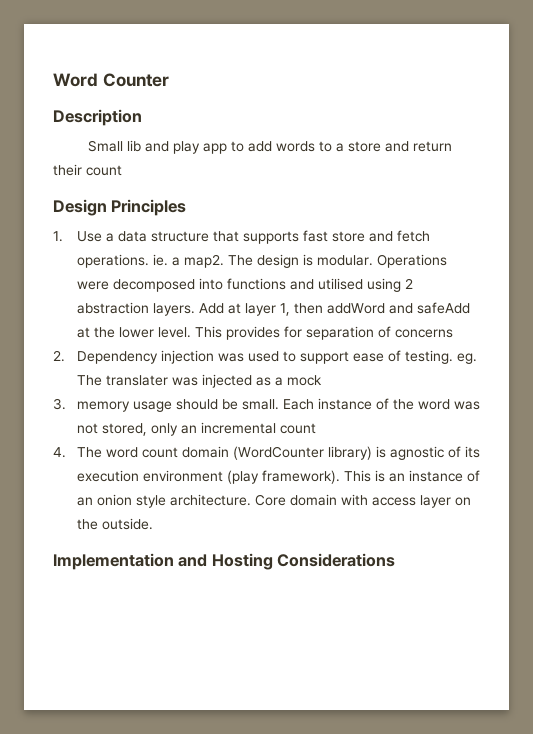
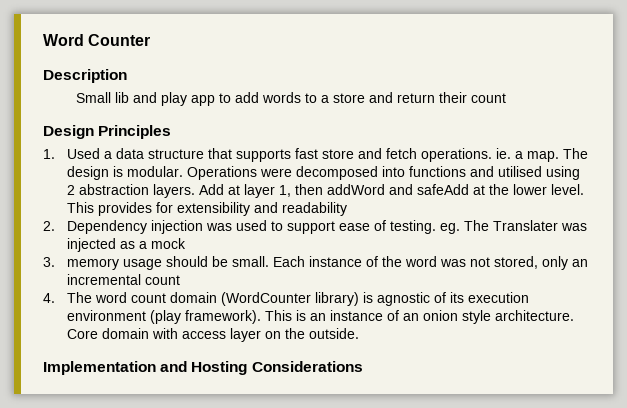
[76,231,102,242] Use -> [67,148,101,159] Used
[183,254,224,268] map2. -> [527,151,560,162] map.
[305,326,453,340] separation of concerns -> [177,202,348,216] extensibility and readability
[105,375,168,386] translater -> [493,220,559,231] Translater

